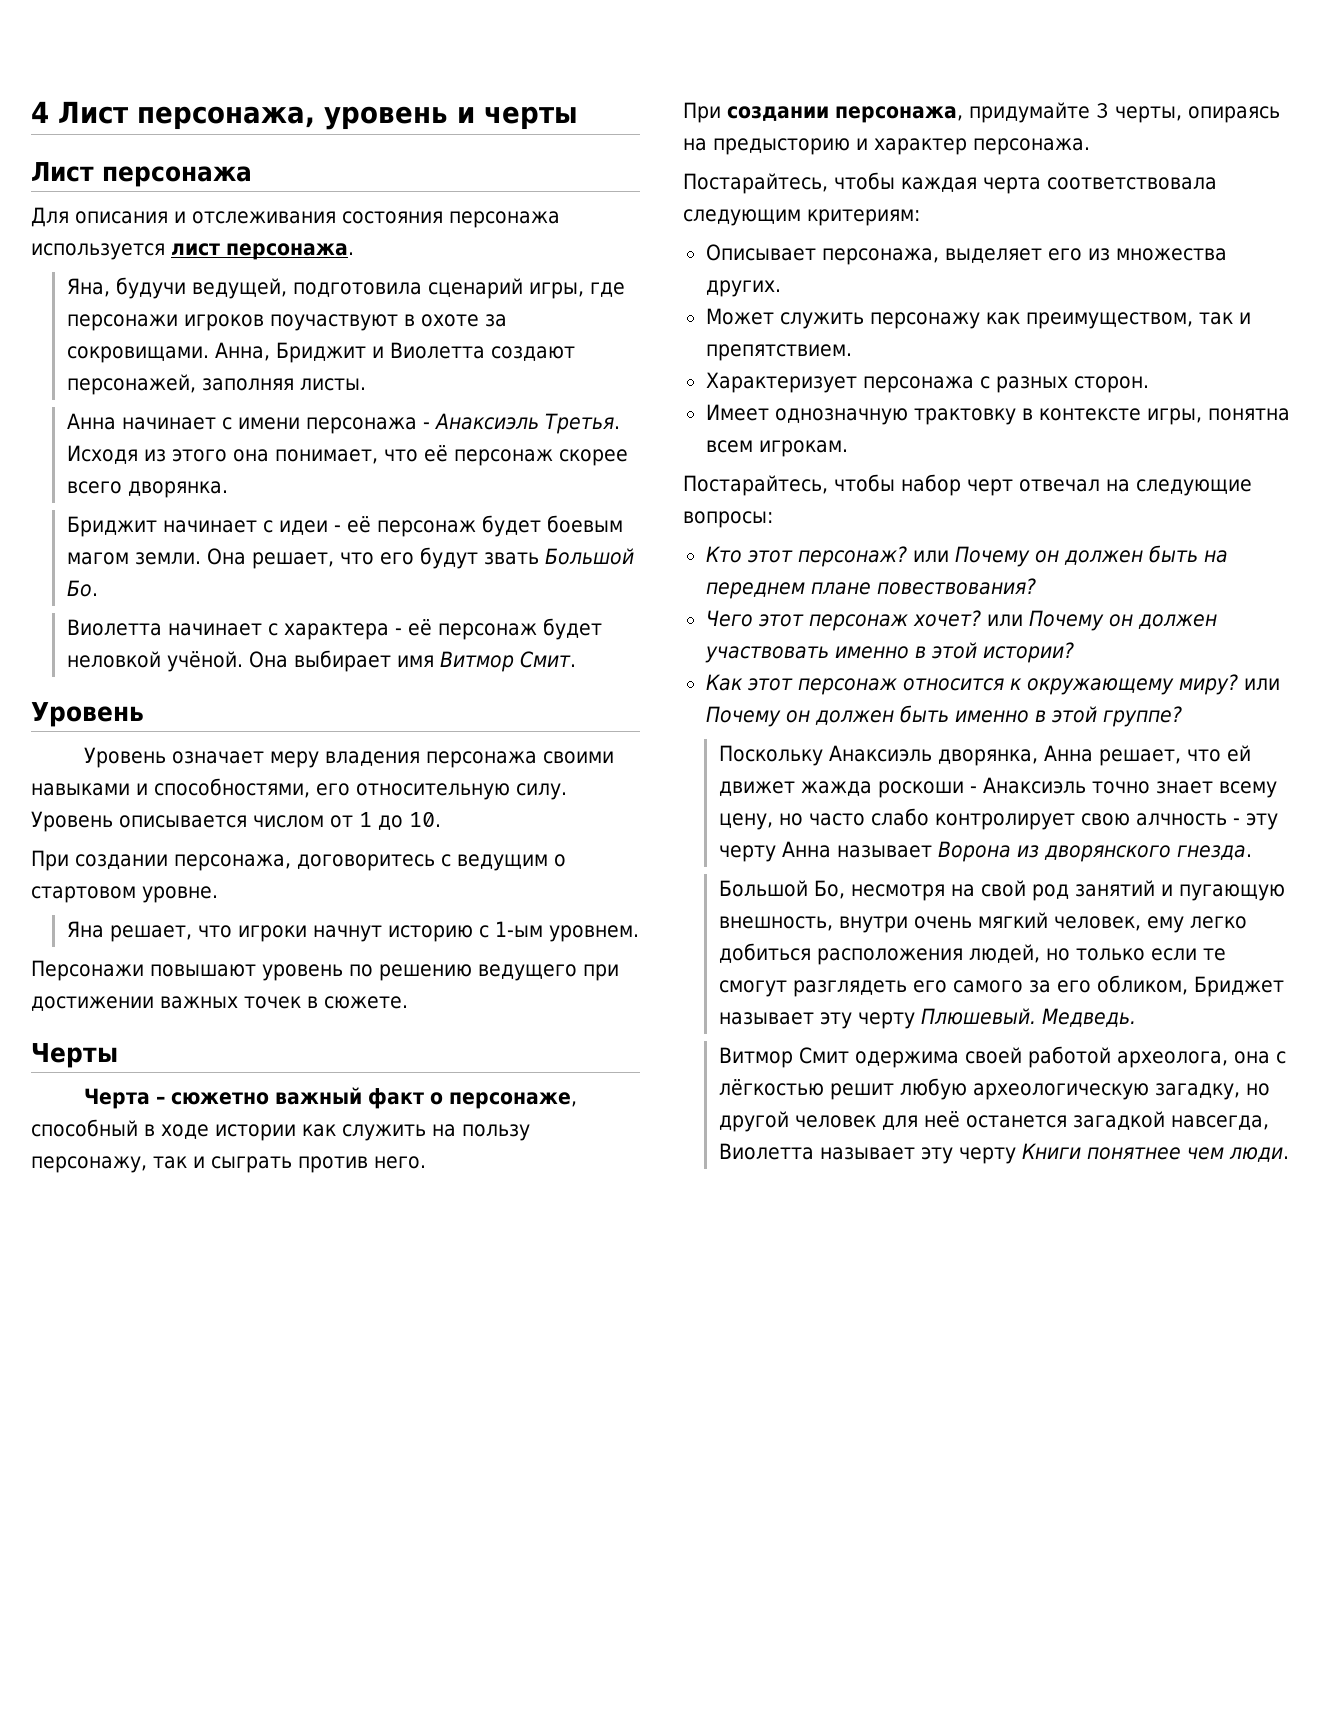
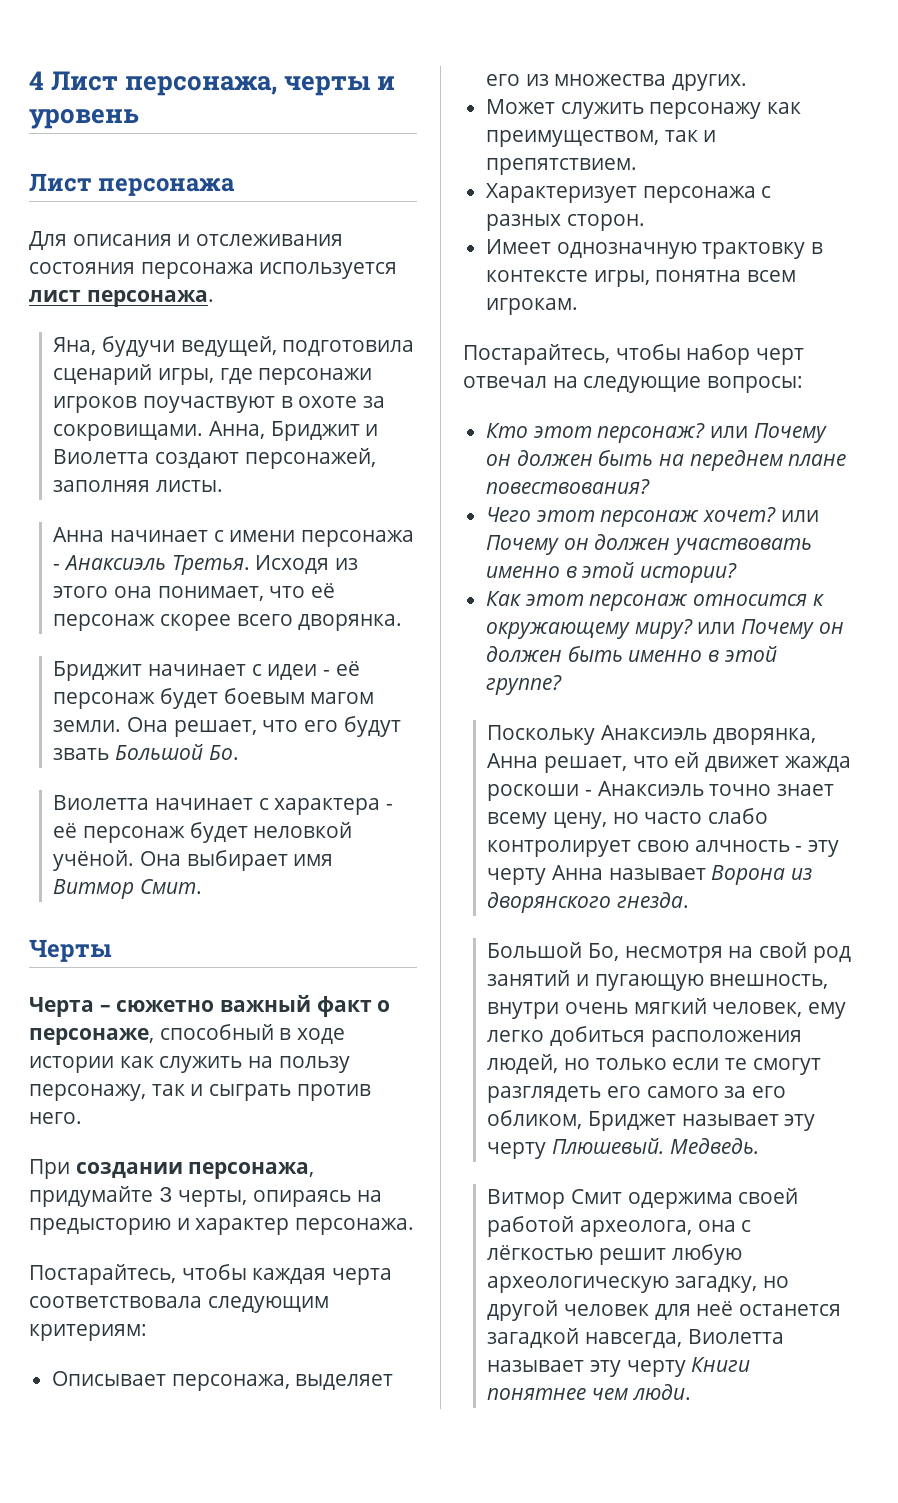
[324,106,578,130] уровень и черты -> [284,76,396,96] [29,109,139,129] черты и уровень
[31,702,144,727] [84,747,615,768] [31,778,567,800] [31,811,441,832] [31,850,566,871] [31,886,218,903] [66,921,639,942] [31,960,619,981] [31,996,408,1011] // Уровень // Уровень означает меру владения персонажа своими навыками и способностями, его относительную силу. Уровень описывается числом от 1 до 10. // При создании персонажа, договоритесь с ведущим о стартовом уровне. // Яна решает, что игроки начнут историю с 1-ым уровнем. // Персонажи повышают уровень по решению ведущего при достижении важных точек в сюжете. -> (203, 886) none

